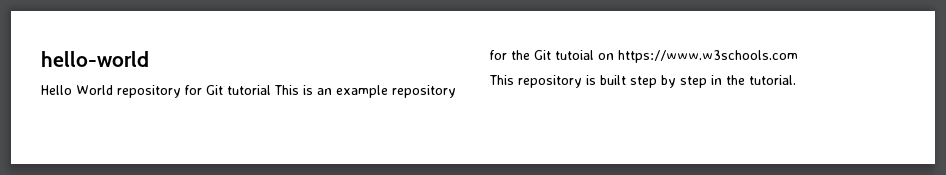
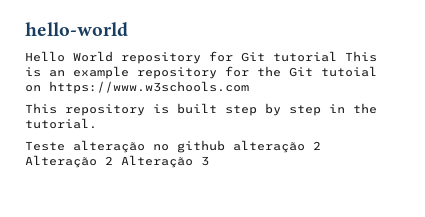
(796, 80) none -> [25,140,321,153] [25,155,209,168] // Teste alteração no github alteração 2 Alteração 2 Alteração 3

